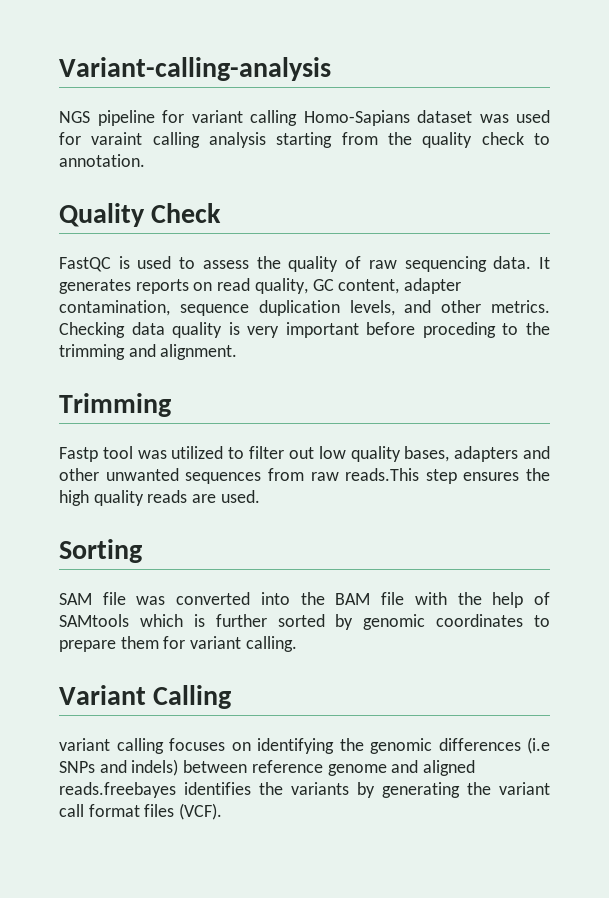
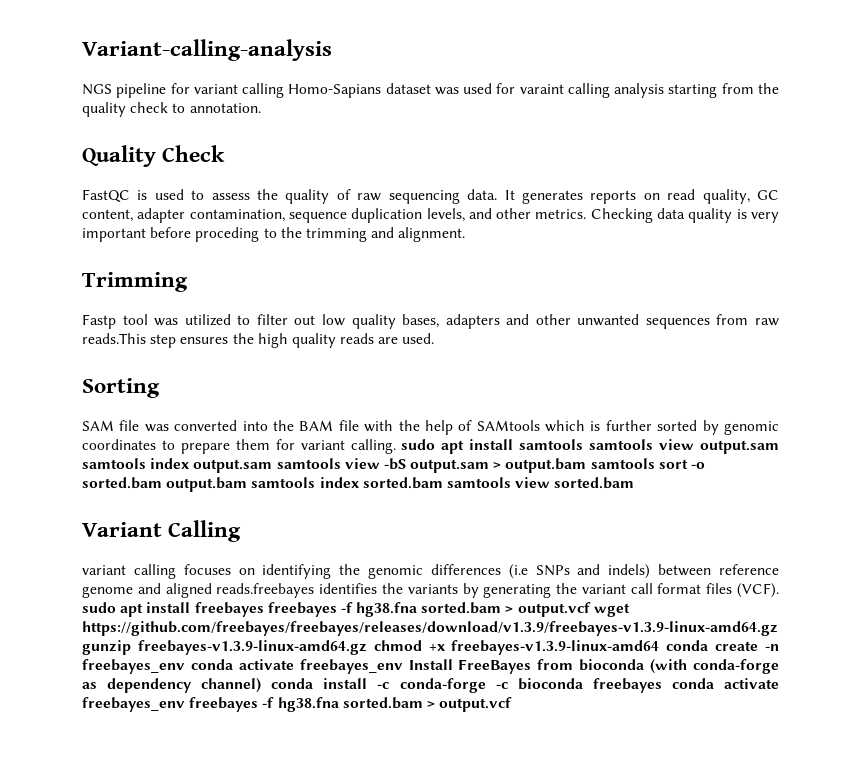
(297, 644) none -> [401,439,779,454] [82,458,706,473] [82,477,635,492] sudo apt install samtools samtools view output.sam samtools index output.sam samtools view -bS output.sam > output.bam samtools sort -o sorted.bam output.bam samtools index sorted.bam samtools view sorted.bam
(223, 811) none -> [82,602,630,617] [82,621,778,636] [82,640,779,655] [82,659,780,674] [82,678,779,693] [82,697,513,712] sudo apt install freebayes freebayes -f hg38.fna sorted.bam > output.vcf wget https://github.com/freebayes/freebayes/releases/download/v1.3.9/freebayes-v1.3.9-linux-amd64.gz gunzip freebayes-v1.3.9-linux-amd64.gz chmod +x freebayes-v1.3.9-linux-amd64 conda create -n freebayes_env conda activate freebayes_env Install FreeBayes from bioconda (with conda-forge as dependency channel) conda install -c conda-forge -c bioconda freebayes conda activate freebayes_env freebayes -f hg38.fna sorted.bam > output.vcf

